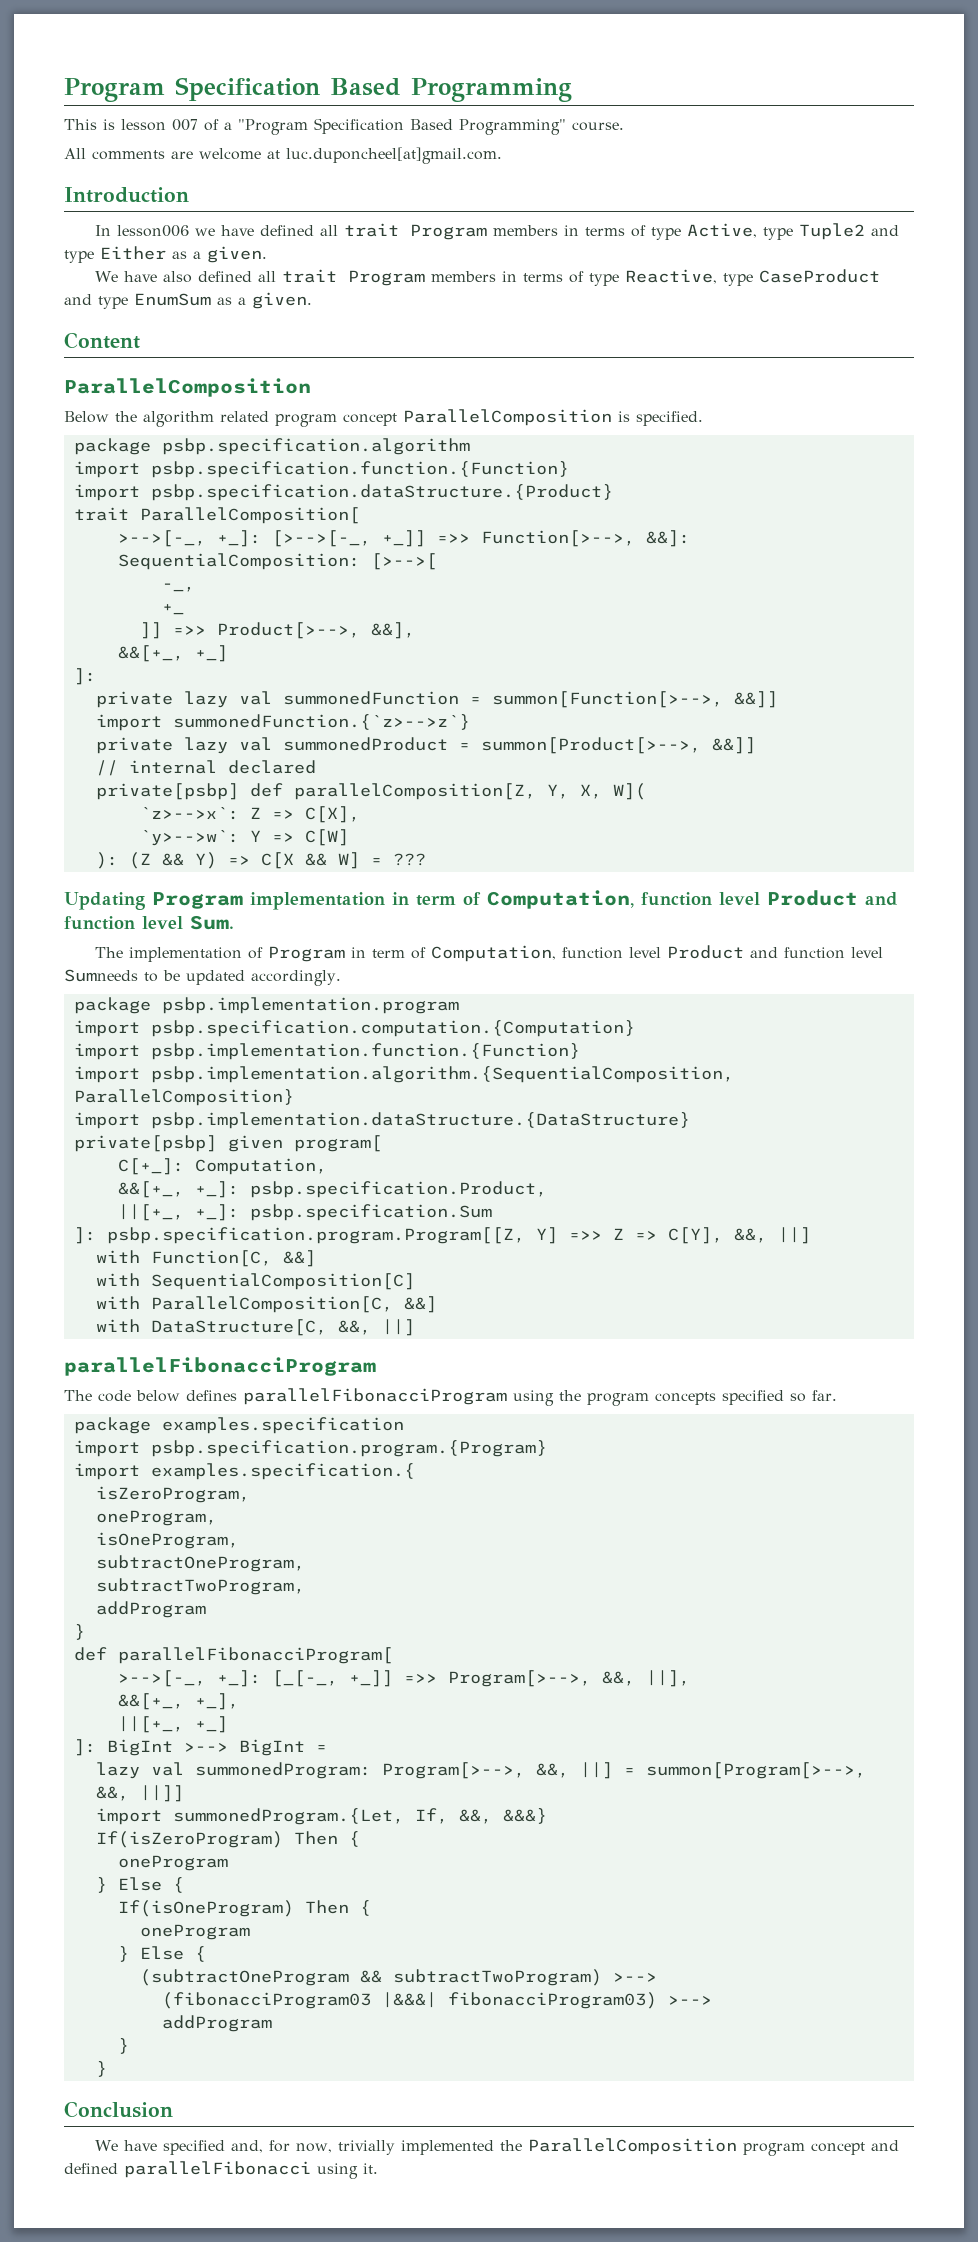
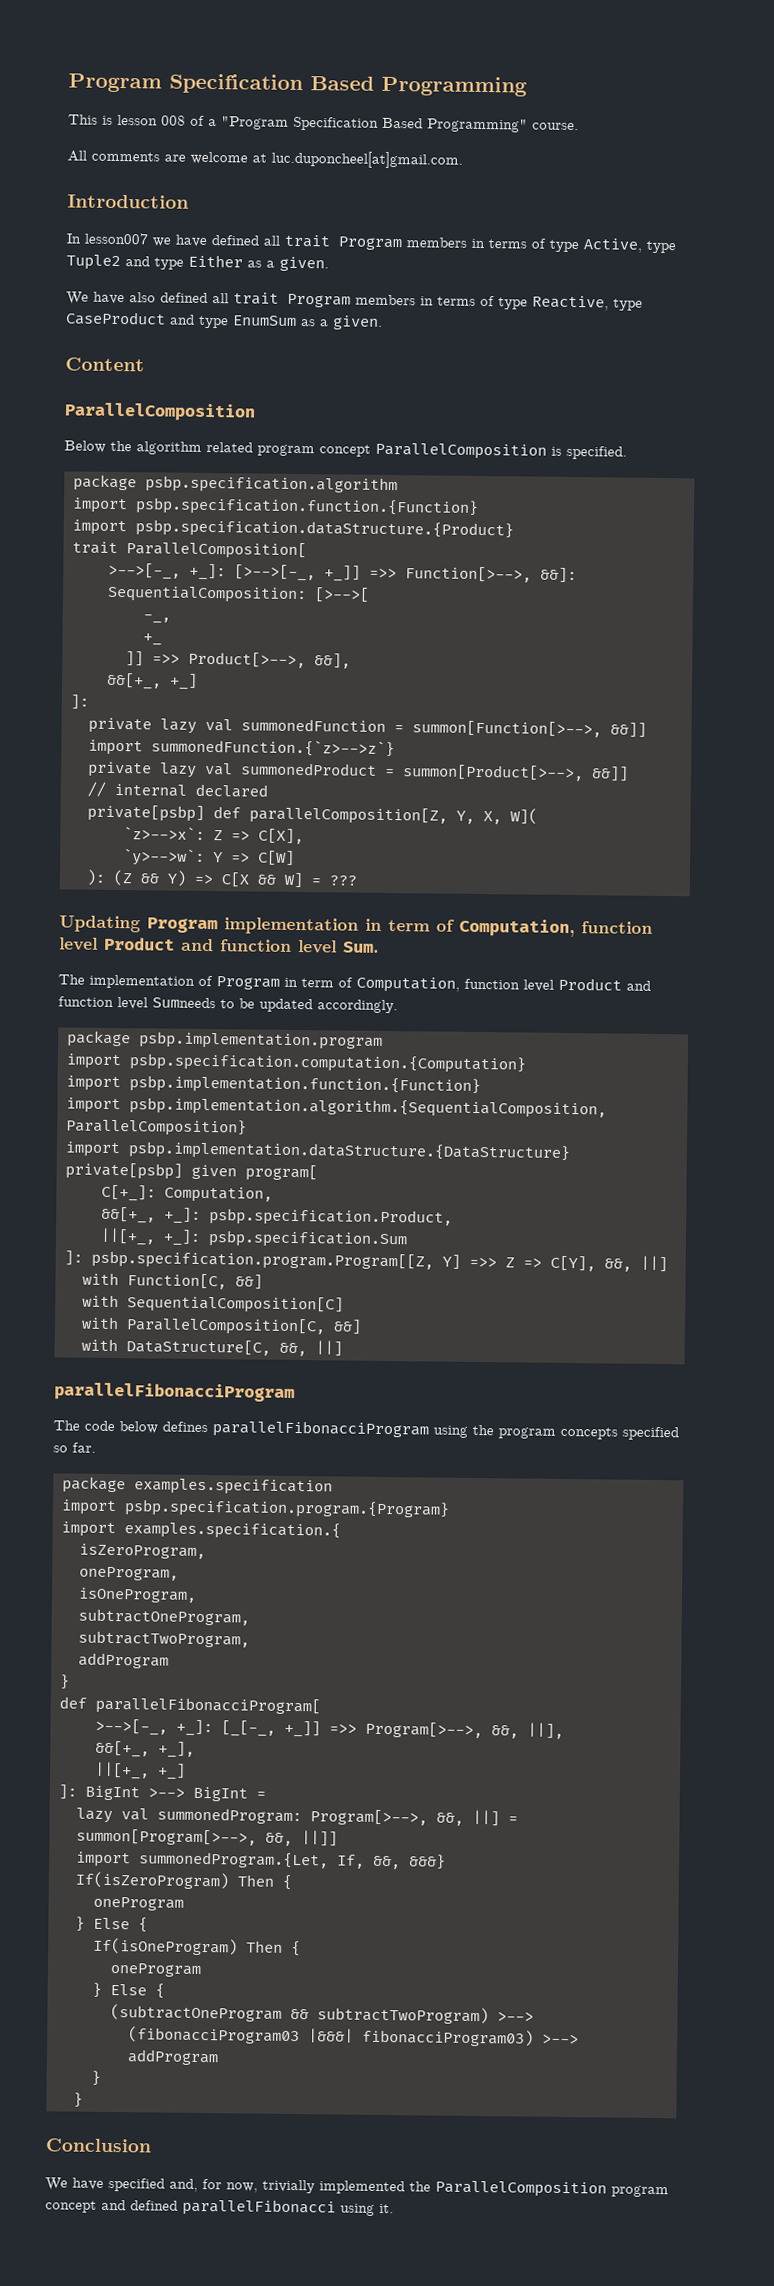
[172,119,198,131] 007 -> [161,115,186,126] 008
[117,225,190,237] lesson006 -> [84,232,148,245] lesson007

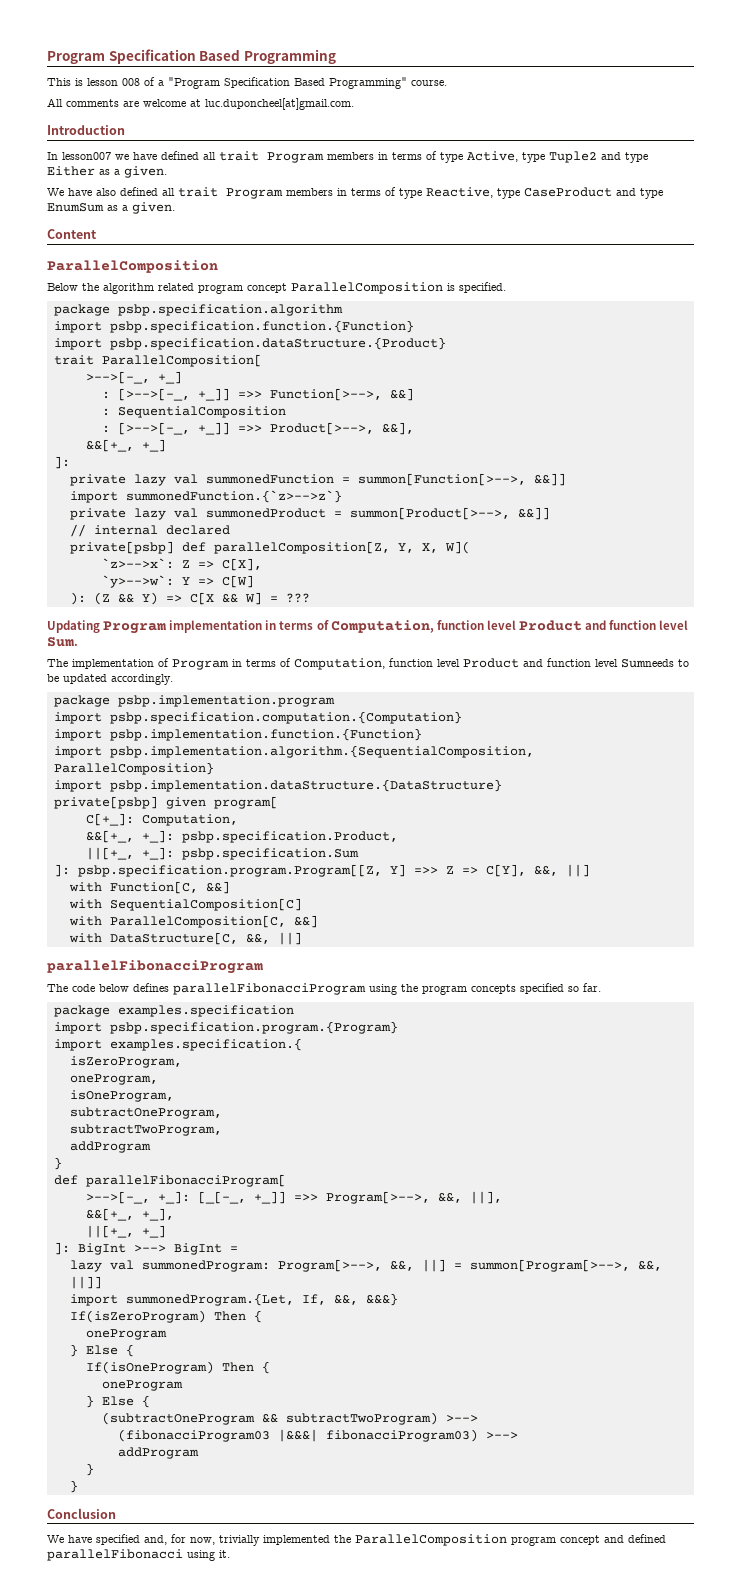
[189,563,226,581] +_]: -> [157,371,182,384] [101,391,110,399] +_] // :
[540,567,577,584] [107,585,370,604] [143,614,171,624] [143,633,162,646] [125,651,144,667] &&]: SequentialComposition: [>-->[ // -_, // +_ // ]] -> [389,388,414,401] [101,406,286,418] [101,422,230,435] &&] // : SequentialComposition // : [>-->[-_, +_]]
[388,920,430,932] term -> [279,621,314,630] terms
[301,978,334,988] term -> [246,659,276,667] terms

